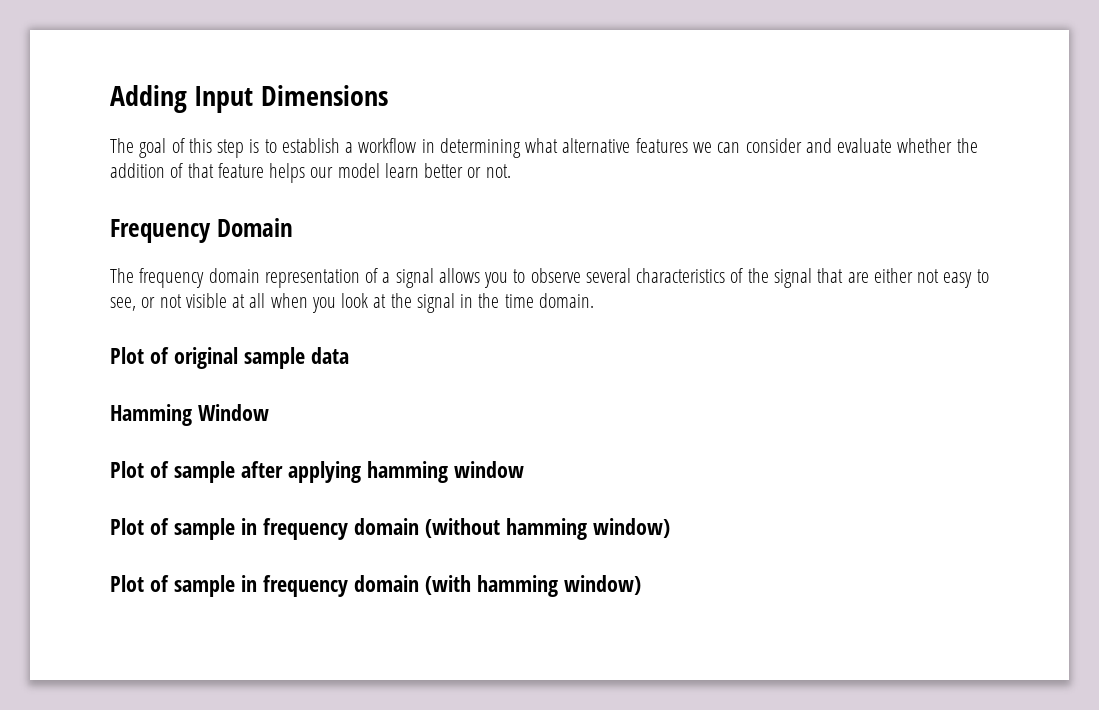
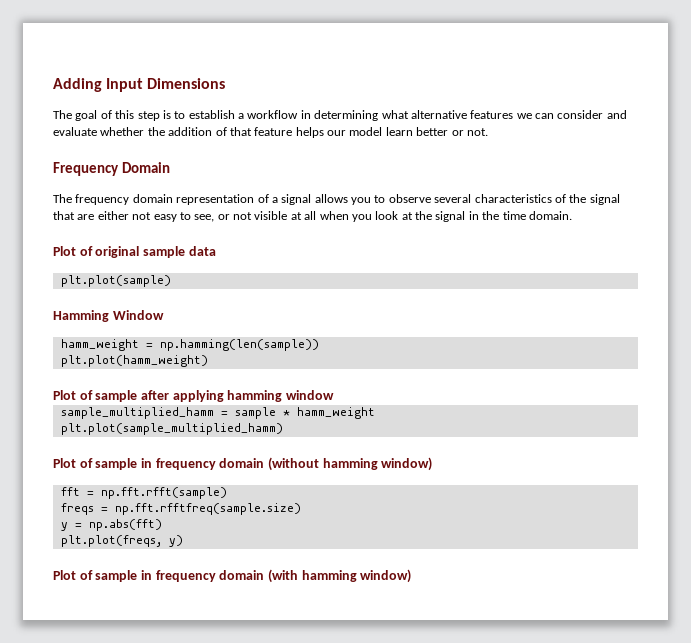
(349, 355) none -> [60,275,171,287] // plt.plot(sample)
(269, 412) none -> [60,339,319,351] [60,355,208,367] // hamm_weight = np.hamming(len(sample)) // plt.plot(hamm_weight)
(524, 469) none -> [60,407,375,419] [60,423,283,435] // sample_multiplied_hamm = sample * hamm_weight // plt.plot(sample_multiplied_hamm)
(670, 528) none -> [60,487,227,499] [60,503,301,515] [60,519,162,531] [60,535,183,547] // fft = np.fft.rfft(sample) // freqs = np.fft.rfftfreq(sample.size) // y = np.abs(fft) // plt.plot(freqs, y)

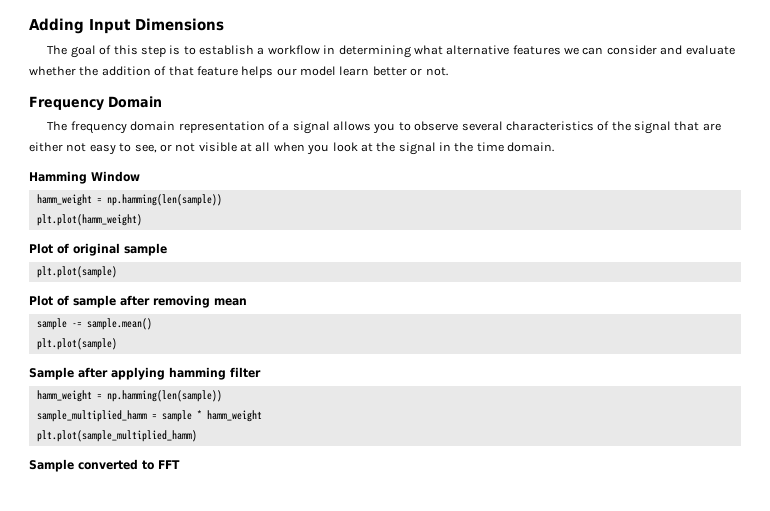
[53,246,216,258] [60,275,171,287] // Plot of original sample data // plt.plot(sample) -> (555, 147) none
[95,390,334,402] sample after applying hamming window -> [73,243,167,256] [36,266,117,278] [29,295,247,308] [36,318,152,330] [36,338,117,350] [29,367,261,380] [36,390,222,402] original sample // plt.plot(sample) // Plot of sample after removing mean // sample -= sample.mean() // plt.plot(sample) // Sample after applying hamming filter // hamm_weight = np.hamming(len(sample))
[53,457,433,471] [60,487,227,499] [60,503,301,515] [60,519,162,531] [60,535,183,547] [53,569,412,583] Plot of sample in frequency domain (without hamming window) // fft = np.fft.rfft(sample) // freqs = np.fft.rfftfreq(sample.size) // y = np.abs(fft) // plt.plot(freqs, y) // Plot of sample in frequency domain (with hamming window) -> [29,459,180,472] Sample converted to FFT

